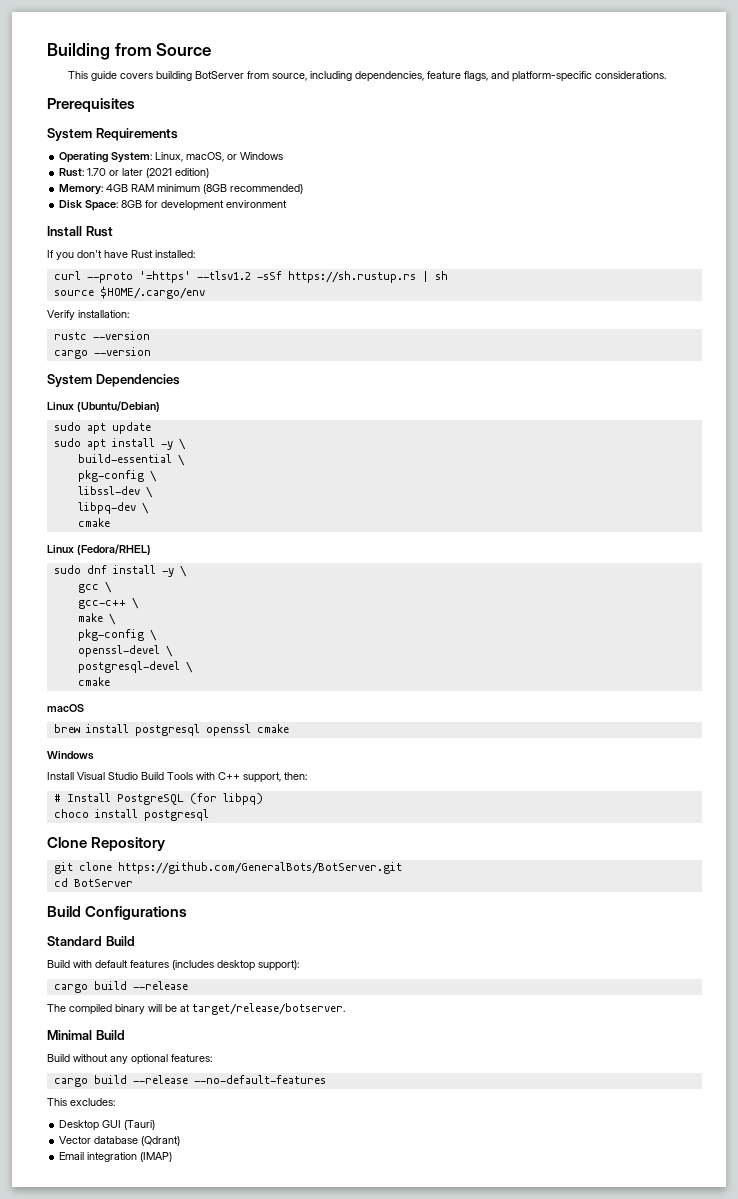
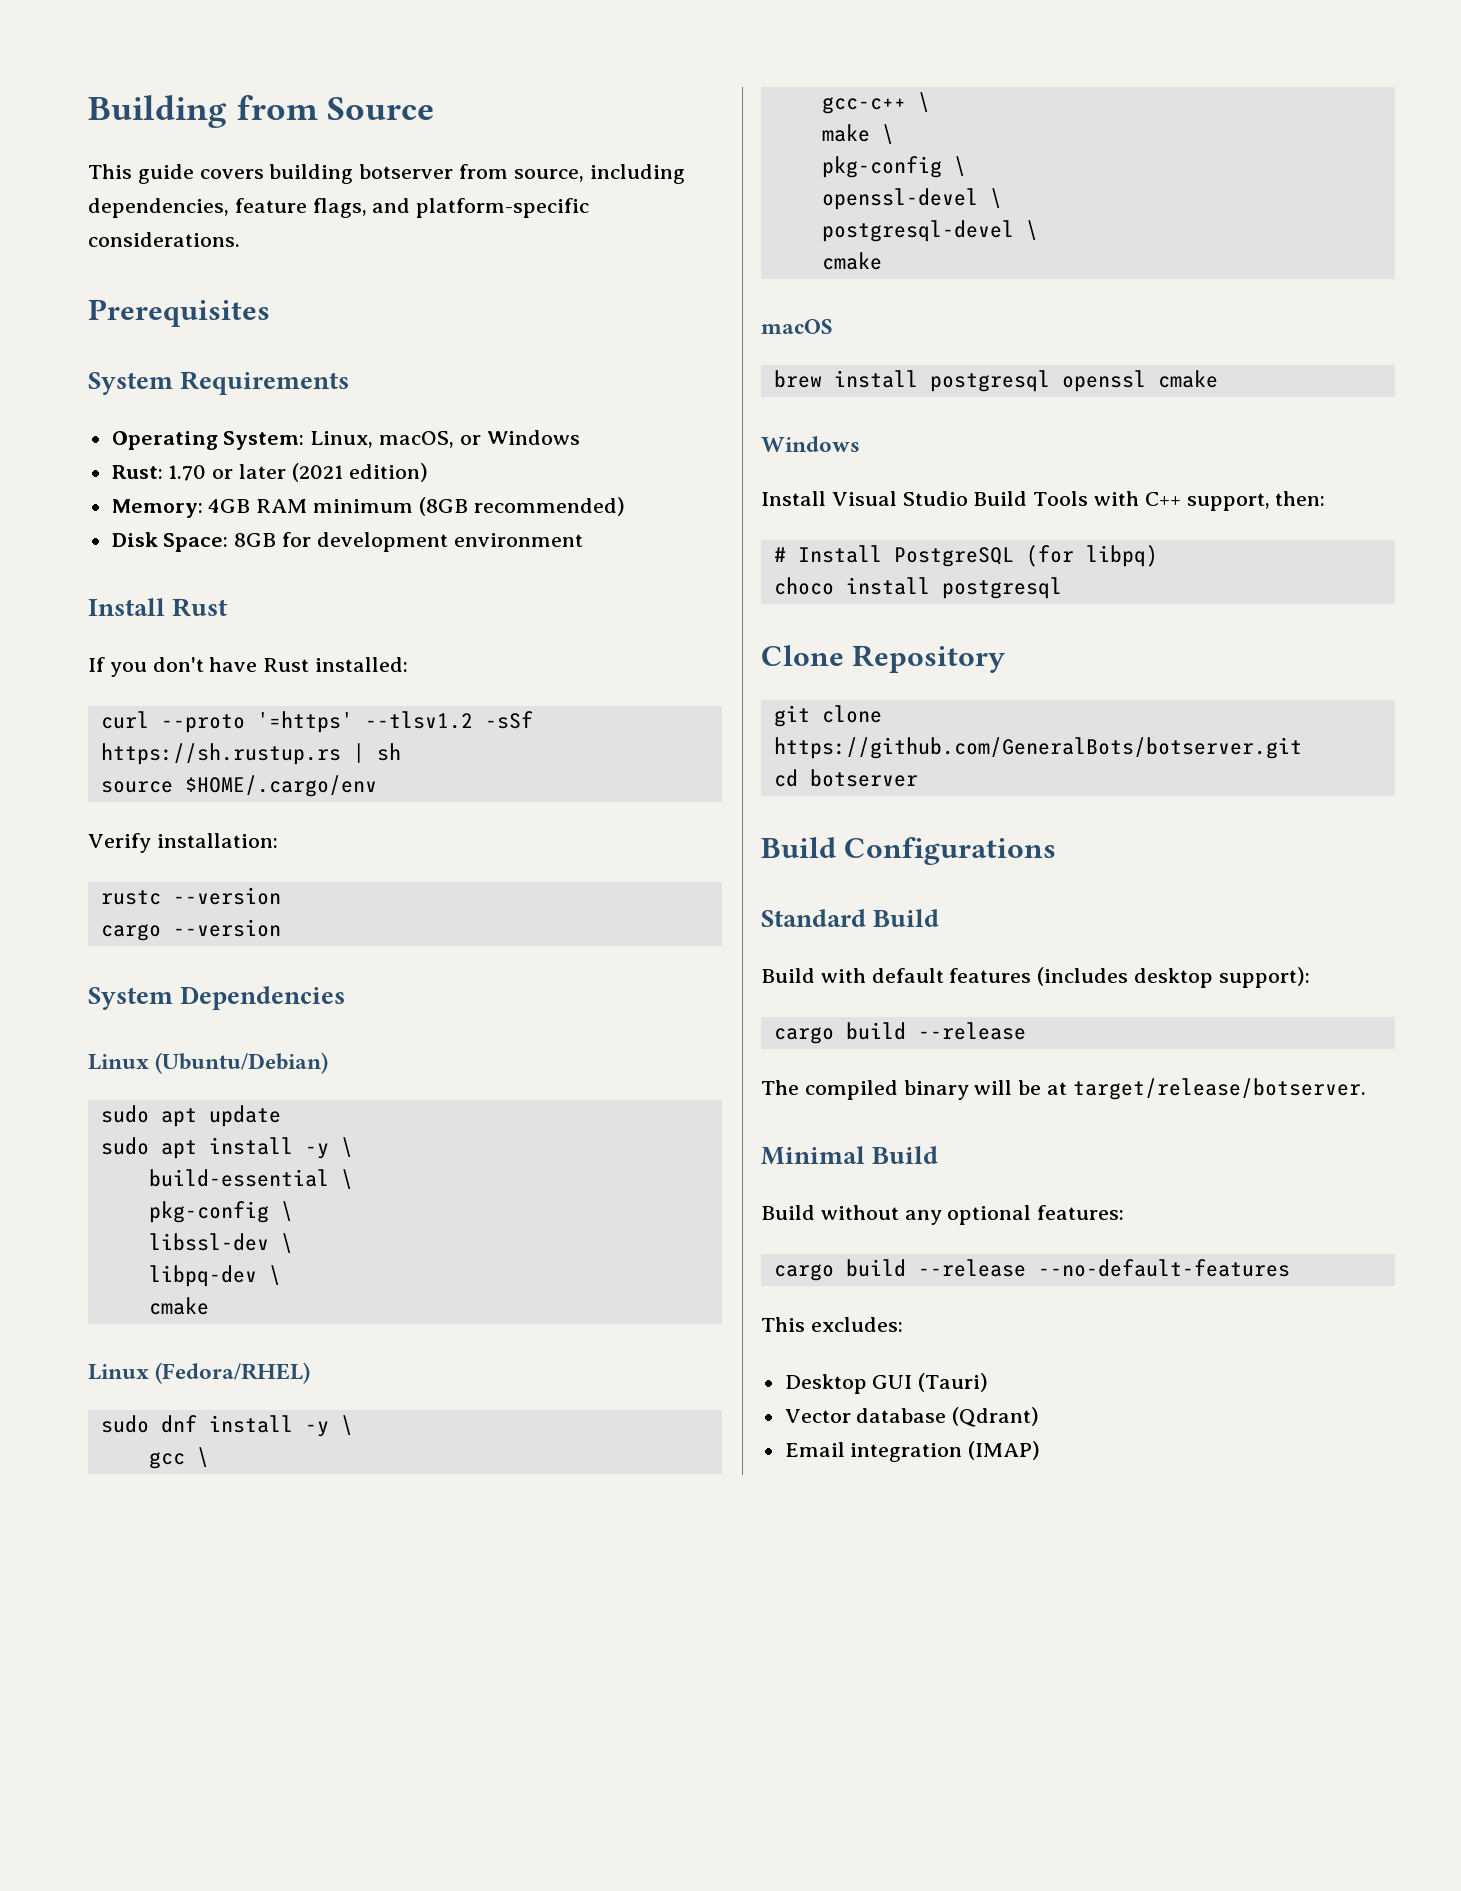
[195,71,245,79] BotServer -> [359,164,454,179] botserver
[117,862,402,874] https://github.com/GeneralBots/BotServer.git -> [773,737,1302,759] https://github.com/GeneralBots/botserver.git
[73,879,133,887] BotServer -> [809,769,918,787] botserver

